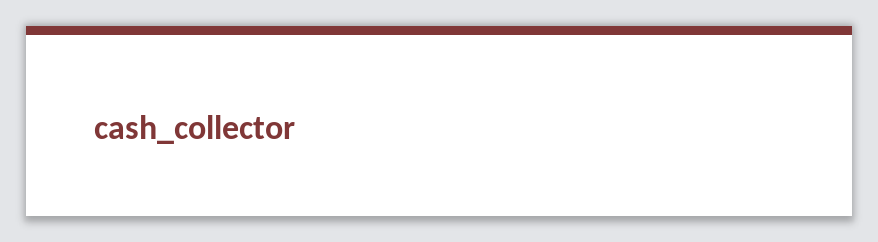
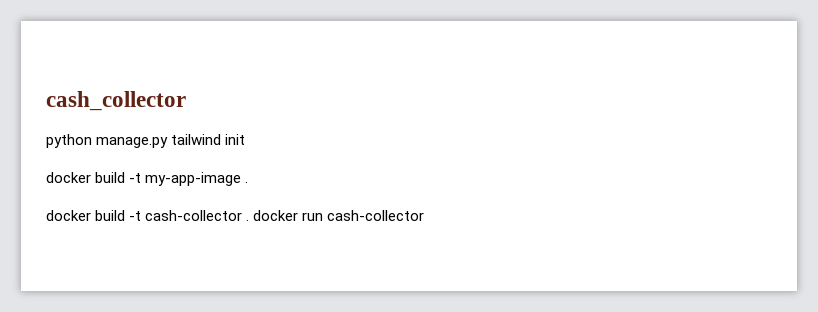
(295, 129) none -> [46,134,246,148] [46,172,249,186] [46,210,425,221] // python manage.py tailwind init // docker build -t my-app-image . // docker build -t cash-collector . docker run cash-collector

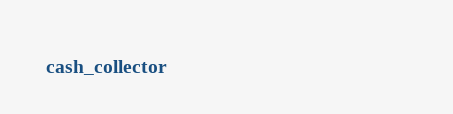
[46,134,246,148] [46,172,249,186] [46,210,425,221] // python manage.py tailwind init // docker build -t my-app-image . // docker build -t cash-collector . docker run cash-collector -> (167, 67) none

